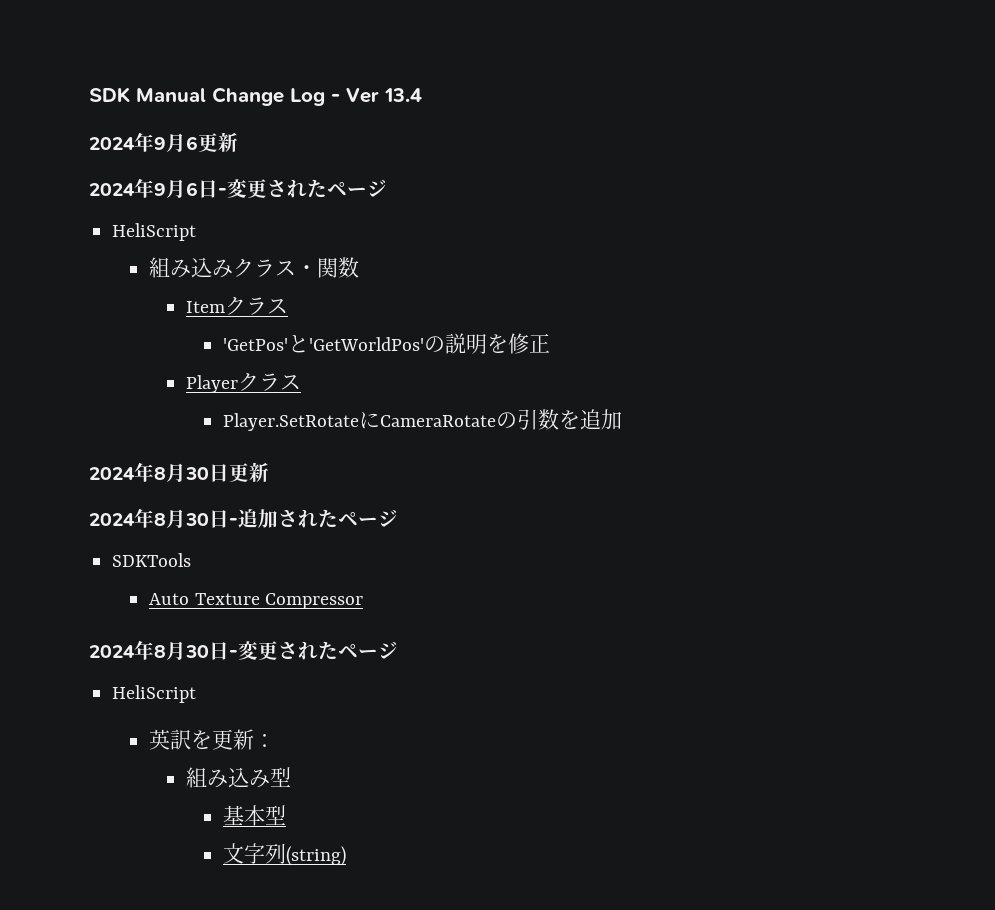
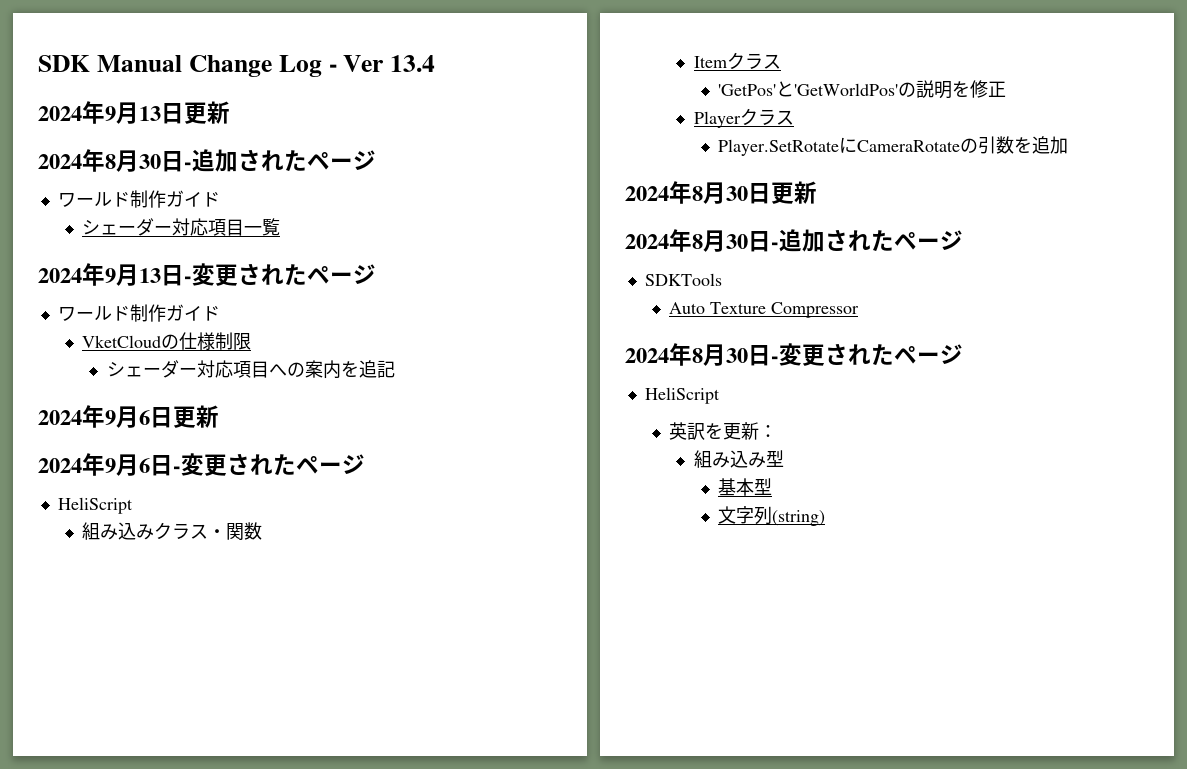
[89,132,198,153] // 2024年9月6 -> [38,101,230,124] [38,149,376,172] [57,190,220,208] [82,218,281,236] [38,263,376,286] [57,304,220,322] [82,332,252,350] [106,360,395,379] [38,405,173,428] // 2024年9月13日更新 // 2024年8月30日-追加されたページ // ワールド制作ガイド // シェーダー対応項目一覧 // 2024年9月13日-変更されたページ // ワールド制作ガイド // VketCloudの仕様制限 // シェーダー対応項目への案内を追記 // 2024年9月6日

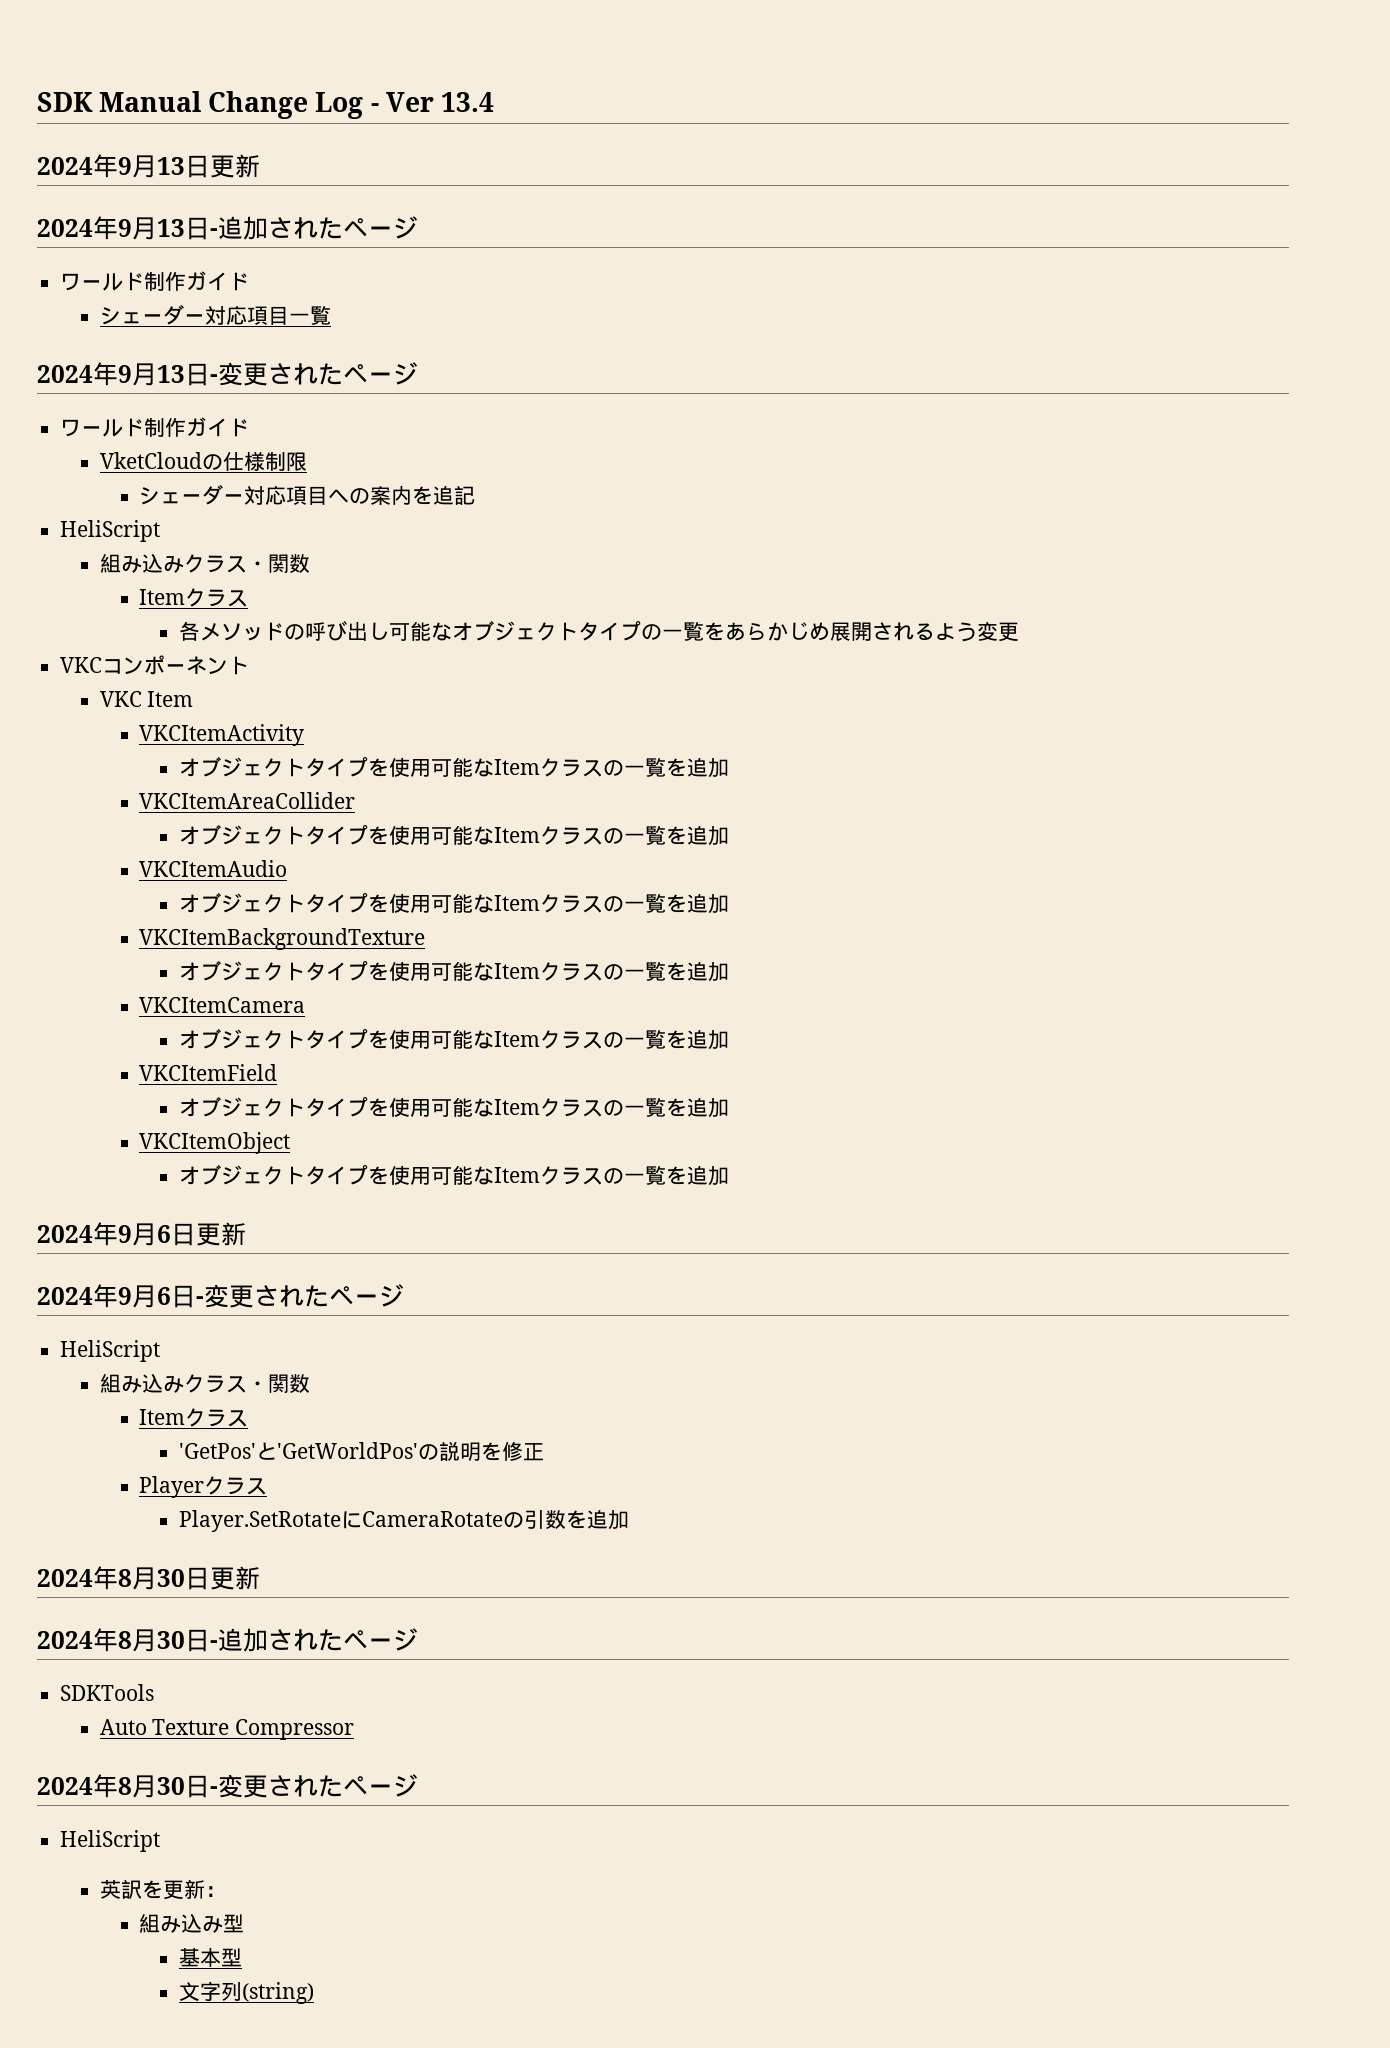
[105,150,161,172] 8月30 -> [118,217,185,240] 9月13
(395, 369) none -> [60,520,161,542] [99,553,310,573] [139,588,249,607] [179,621,1020,642] [60,655,250,675] [99,691,194,707] [139,724,305,746] [179,757,730,778] [139,792,356,809] [179,825,730,846] [139,860,288,877] [179,893,730,914] [139,928,426,950] [179,961,730,982] [139,997,306,1013] [179,1029,730,1050] [139,1064,278,1081] [179,1097,730,1118] [139,1132,291,1154] [179,1165,730,1186] // HeliScript // 組み込みクラス・関数 // Itemクラス // 各メソッドの呼び出し可能なオブジェクトタイプの一覧をあらかじめ展開されるよう変更 // VKCコンポーネント // VKC Item // VKCItemActivity // オブジェクトタイプを使用可能なItemクラスの一覧を追加 // VKCItemAreaCollider // オブジェクトタイプを使用可能なItemクラスの一覧を追加 // VKCItemAudio // オブジェクトタイプを使用可能なItemクラスの一覧を追加 // VKCItemBackgroundTexture // オブジェクトタイプを使用可能なItemクラスの一覧を追加 // VKCItemCamera // オブジェクトタイプを使用可能なItemクラスの一覧を追加 // VKCItemField // オブジェクトタイプを使用可能なItemクラスの一覧を追加 // VKCItemObject // オブジェクトタイプを使用可能なItemクラスの一覧を追加

